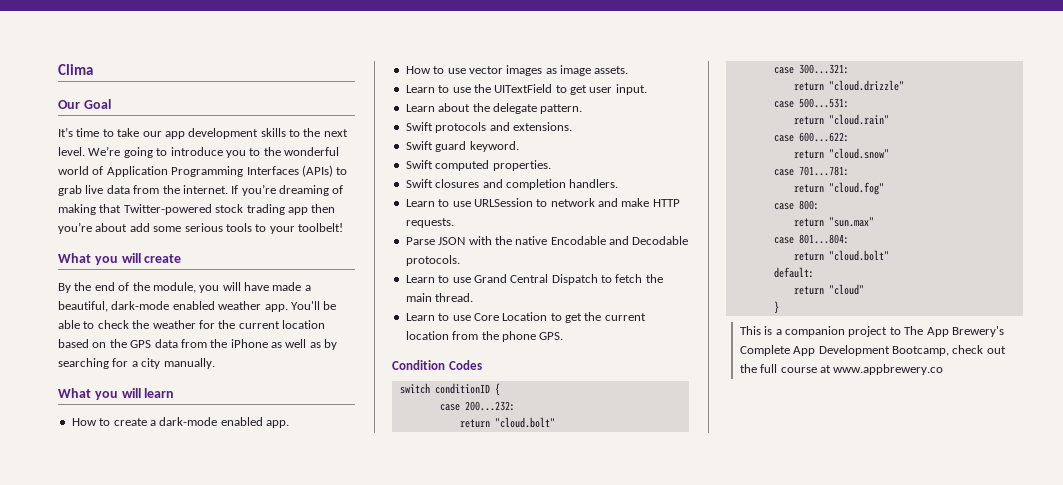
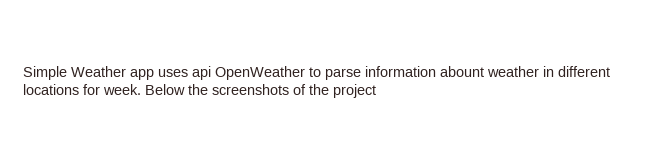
[58,64,93,75] [58,99,111,109] [58,127,348,139] [58,146,339,158] [58,165,348,177] [58,184,344,196] [58,204,336,215] [58,222,343,234] [58,253,182,265] [58,282,311,293] [58,301,337,312] [58,320,325,329] [58,339,338,350] [58,358,215,369] [58,388,175,400] [71,417,289,428] [405,65,629,76] [405,84,647,95] [405,103,583,114] [405,122,572,133] [405,141,519,152] [405,160,551,171] [405,179,619,190] [405,198,680,207] [405,218,454,228] [405,236,689,245] [405,255,460,266] [405,274,663,285] [405,293,474,302] [405,312,646,323] [405,331,564,342] [392,360,482,370] [399,383,500,396] [439,401,515,411] [459,417,555,428] [773,64,849,74] [793,80,904,91] [773,98,849,108] [793,114,889,125] [773,132,849,142] [793,148,889,159] [773,166,849,176] [793,182,884,195] [773,200,819,210] [793,217,874,227] [773,234,849,244] [793,250,889,261] [773,267,814,278] [793,284,864,295] [773,301,779,314] [739,326,1004,337] [739,345,1006,356] [739,364,944,375] Clima // Our Goal // It’s time to take our app development skills to the next level. We’re going to introduce you to the wonderful world of Application Programming Interfaces (APIs) to grab live data from the internet. If you’re dreaming of making that Twitter-powered stock trading app then you’re about add some serious tools to your toolbelt! // What you will create // By the end of the module, you will have made a beautiful, dark-mode enabled weather app. You'll be able to check the weather for the current location based on the GPS data from the iPhone as well as by searching for a city manually. // What you will learn // How to create a dark-mode enabled app. // How to use vector images as image assets. // Learn to use the UITextField to get user input. // Learn about the delegate pattern. // Swift protocols and extensions. // Swift guard keyword. // Swift computed properties. // Swift closures and completion handlers. // Learn to use URLSession to network and make HTTP requests. // Parse JSON with the native Encodable and Decodable protocols. // Learn to use Grand Central Dispatch to fetch the main thread. // Learn to use Core Location to get the current location from the phone GPS. // Condition Codes // switch conditionID { // case 200...232: // return "cloud.bolt" // case 300...321: // return "cloud.drizzle" // case 500...531: // return "cloud.rain" // case 600...622: // return "cloud.snow" // case 701...781: // return "cloud.fog" // case 800: // return "sun.max" // case 801...804: // return "cloud.bolt" // default: // return "cloud" // } // This is a companion project to The App Brewery's Complete App Development Bootcamp, check out the full course at www.appbrewery.co -> [23,66,610,80] [23,84,376,98] Simple Weather app uses api OpenWeather to parse information abount weather in different locations for week. Below the screenshots of the project

